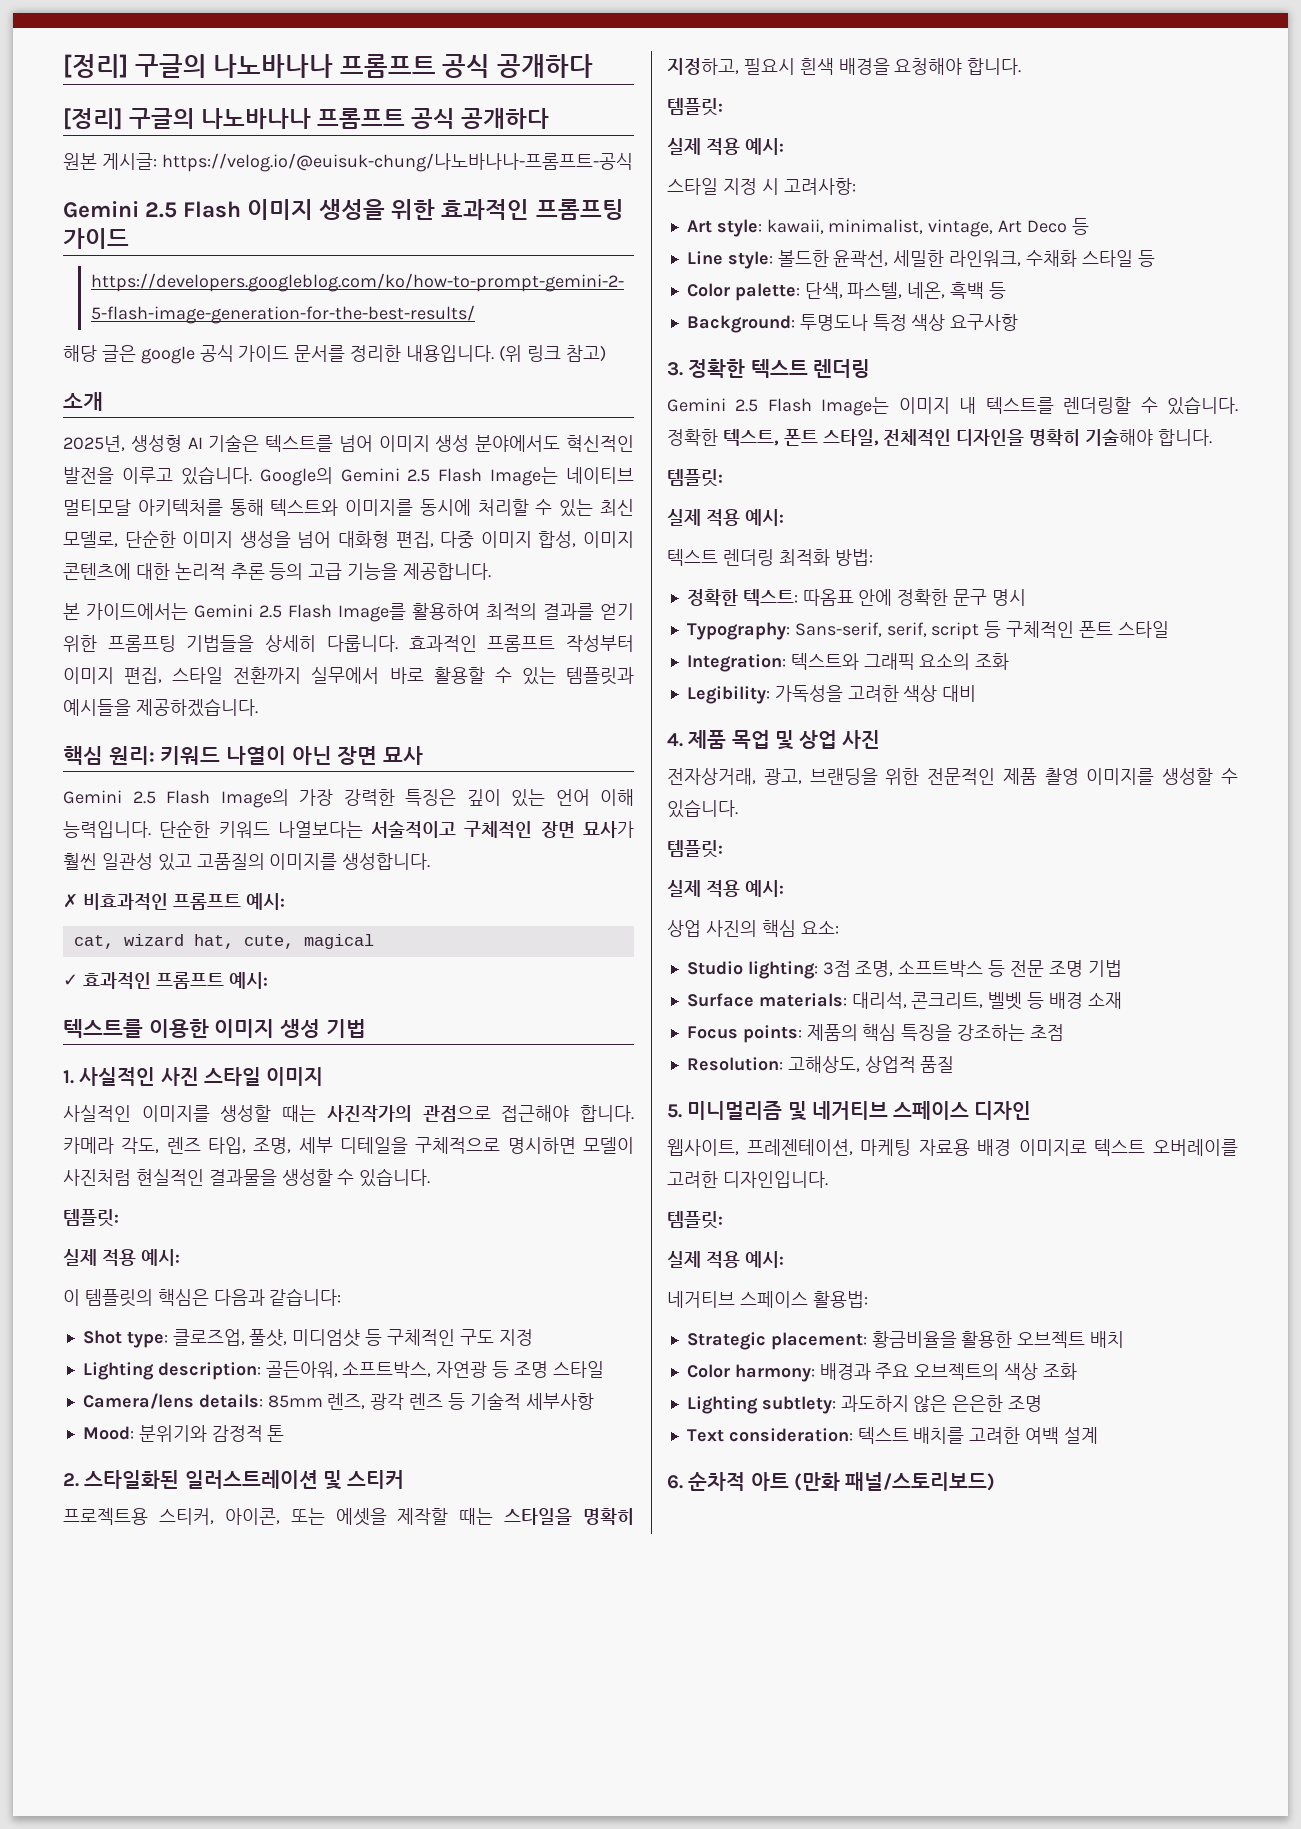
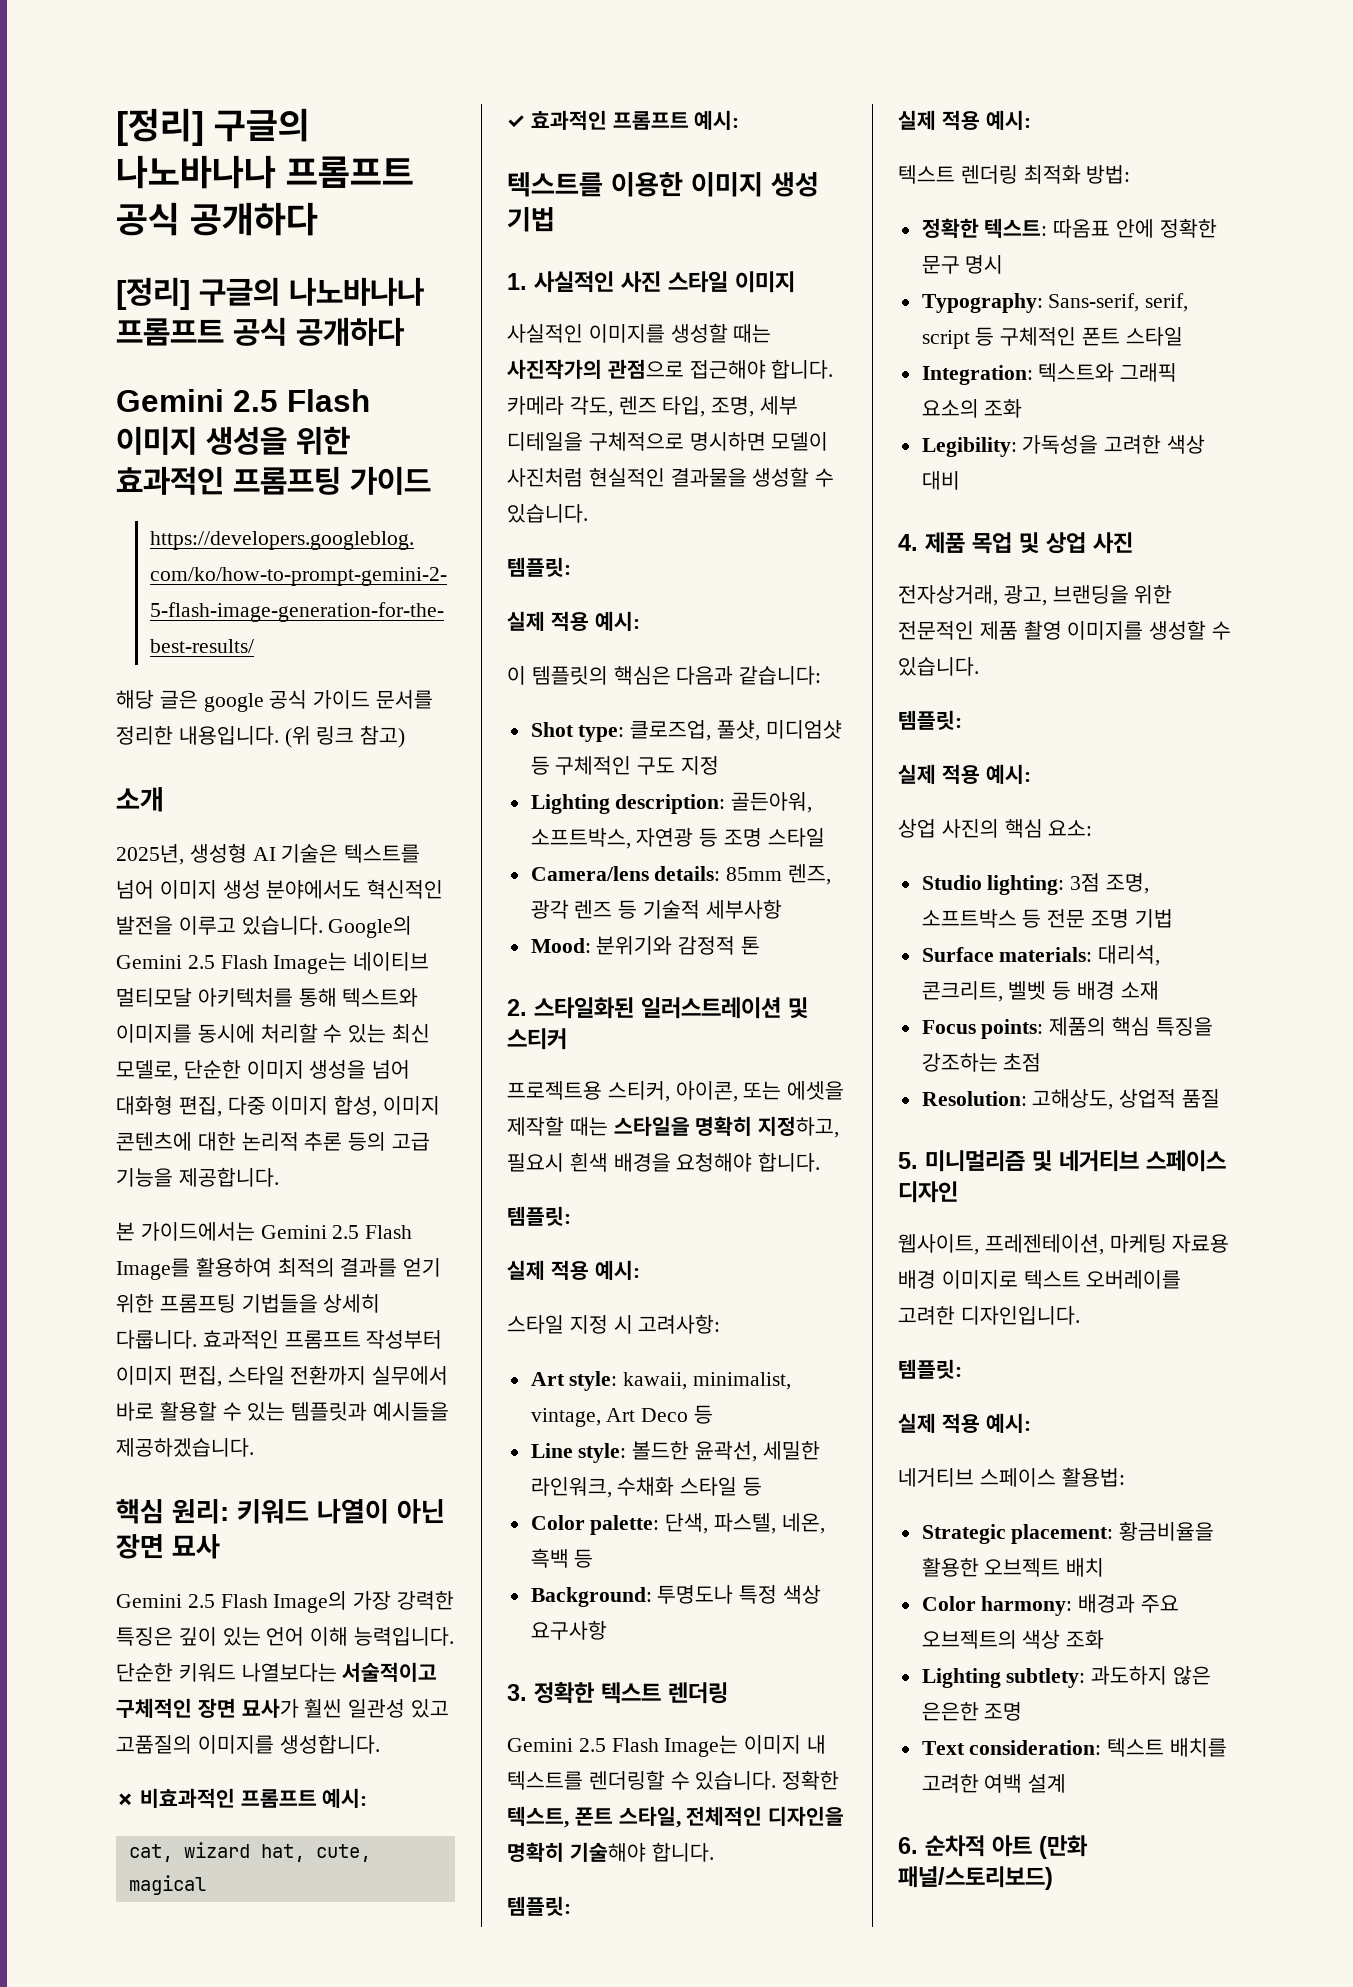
[63,153,633,172] // 원본 게시글: https://velog.io/@euisuk-chung/나노바나나-프롬프트-공식 -> (405, 331) none

